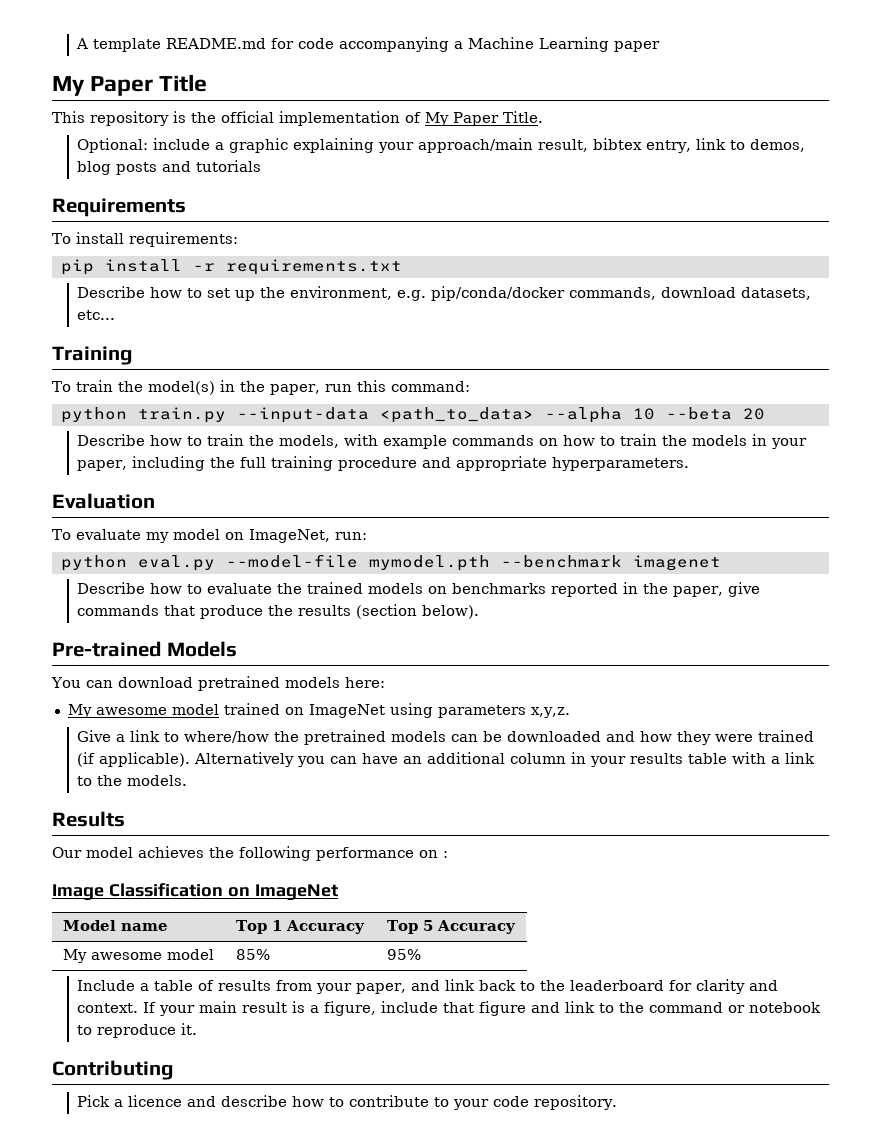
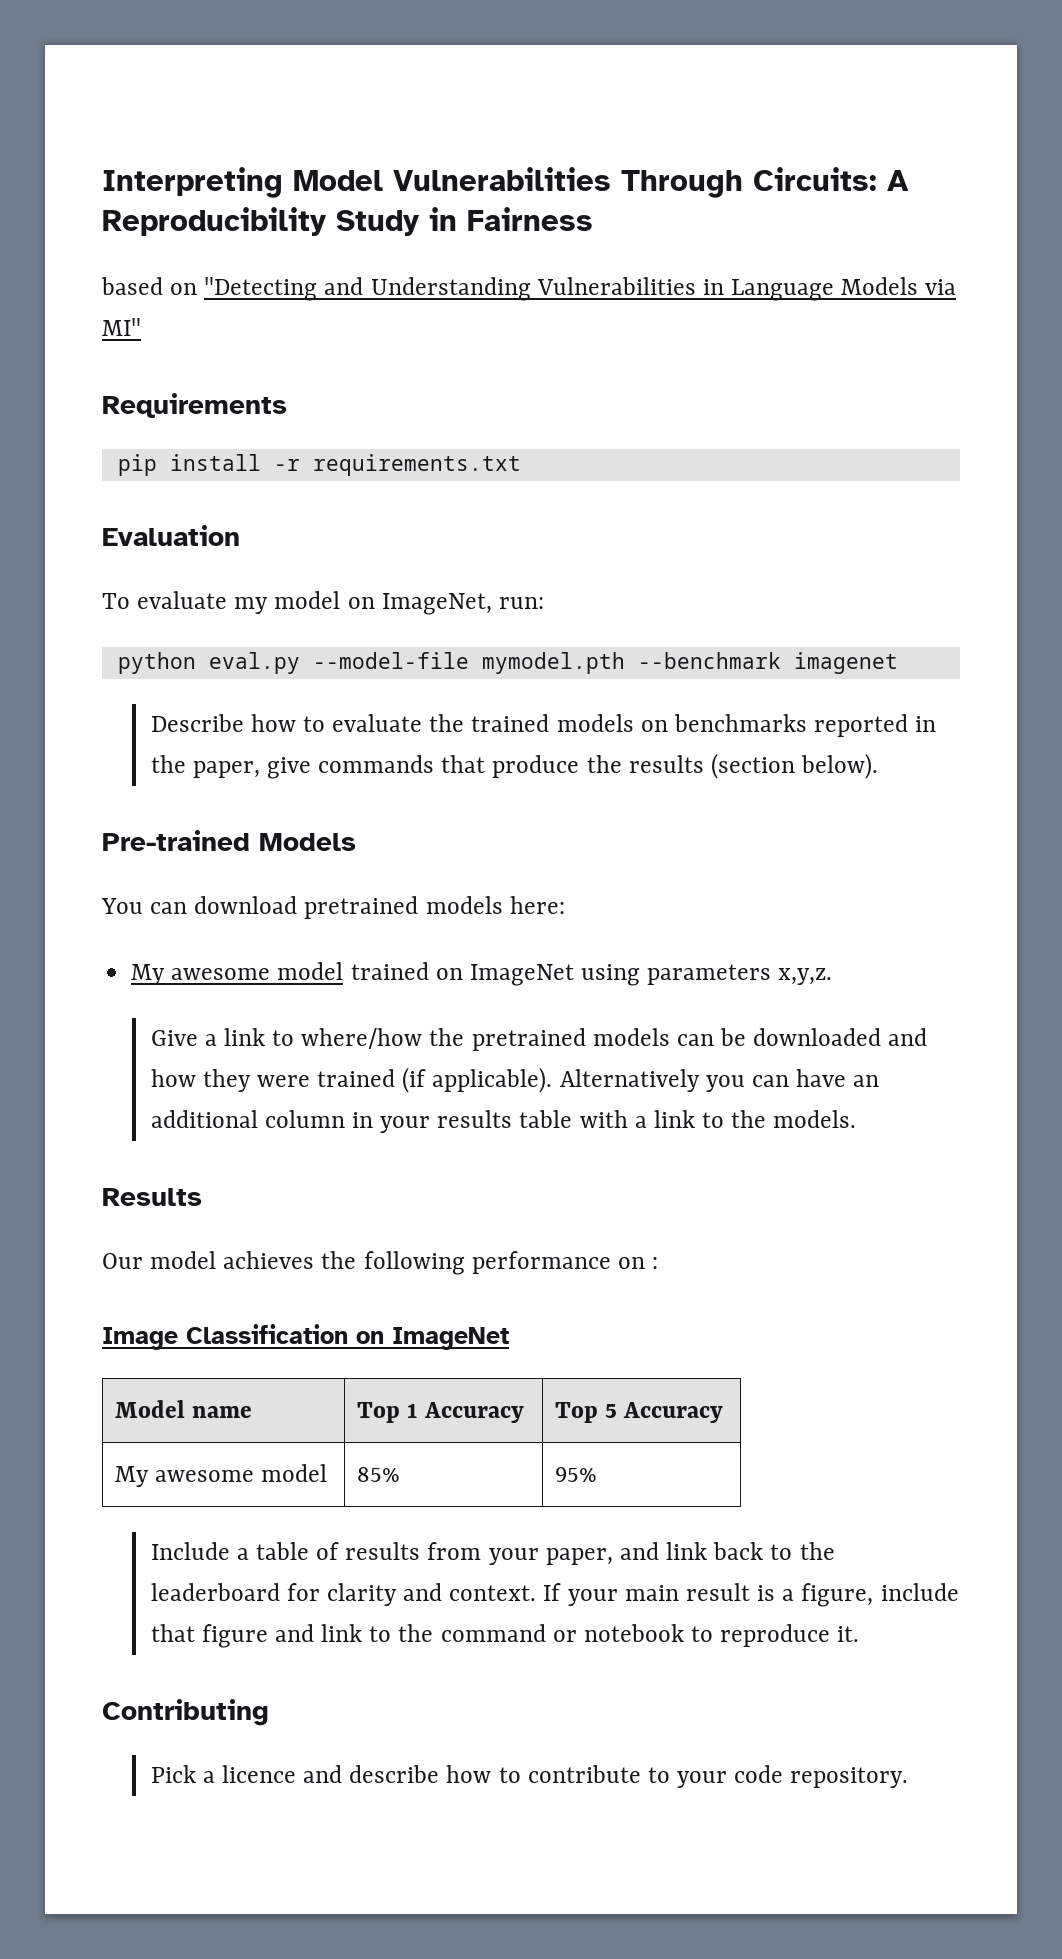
[75,37,660,52] [52,74,208,96] [52,111,543,126] [76,138,805,153] [76,160,261,175] [52,198,186,217] [52,232,238,247] [60,259,402,275] [76,286,811,301] [76,310,115,320] [52,346,132,365] [52,380,470,395] [60,407,765,423] [76,434,807,449] [76,456,689,471] A template README.md for code accompanying a Machine Learning paper // My Paper Title // This repository is the official implementation of My Paper Title. // Optional: include a graphic explaining your approach/main result, bibtex entry, link to demos, blog posts and tutorials // Requirements // To install requirements: // pip install -r requirements.txt // Describe how to set up the environment, e.g. pip/conda/docker commands, download datasets, etc... // Training // To train the model(s) in the paper, run this command: // python train.py --input-data <path_to_data> --alpha 10 --beta 20 // Describe how to train the models, with example commands on how to train the models in your paper, including the full training procedure and appropriate hyperparameters. -> [102,167,909,198] [102,207,593,236] [101,277,957,301] [102,318,141,336] [102,393,287,418] [117,454,521,476] Interpreting Model Vulnerabilities Through Circuits: A Reproducibility Study in Fairness // based on "Detecting and Understanding Vulnerabilities in Language Models via MI" // Requirements // pip install -r requirements.txt

